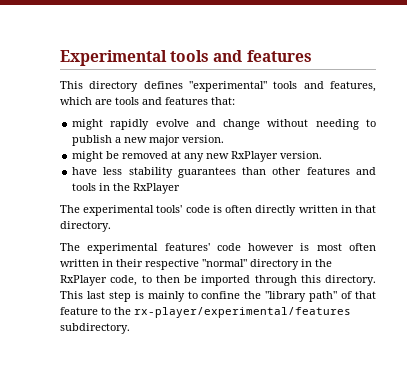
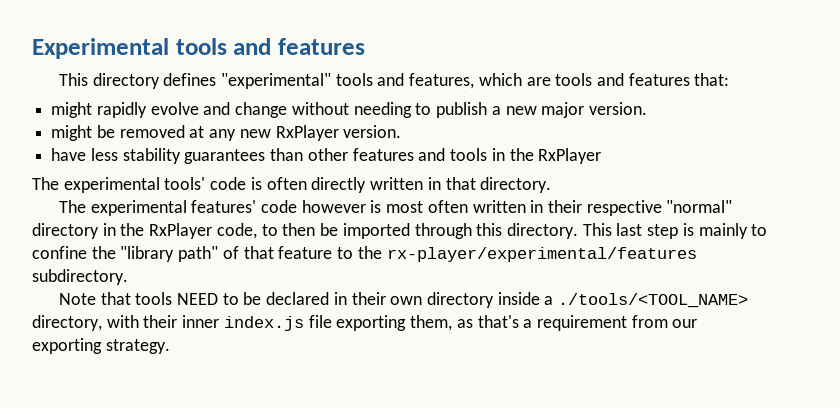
(130, 328) none -> [58,292,749,308] [32,315,698,331] [32,338,170,354] // Note that tools NEED to be declared in their own directory inside a ./tools/<TOOL_NAME> directory, with their inner index.js file exporting them, as that's a requirement from our exporting strategy.

